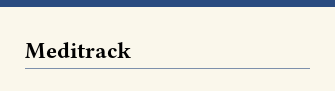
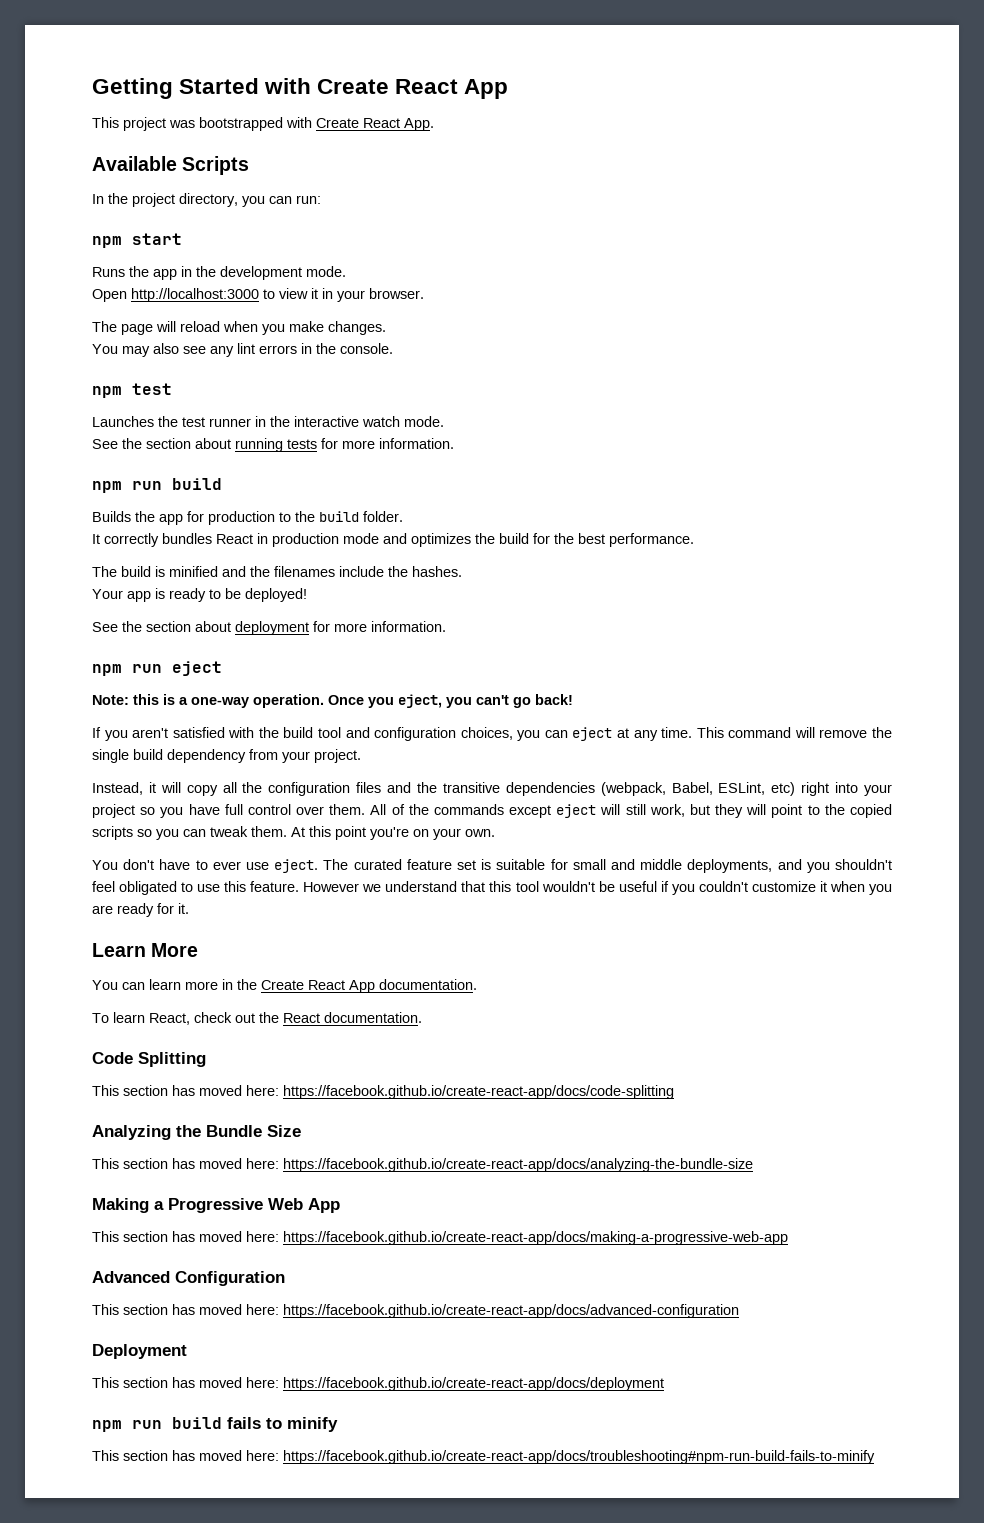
[25,42,131,59] Meditrack -> [92,78,509,99] [92,117,434,131] [92,156,250,175] [92,193,321,207] [92,233,182,248] [92,266,346,280] [92,288,424,302] [92,321,386,335] [92,343,393,357] [92,383,172,398] [92,416,444,427] [92,438,454,452] [92,478,222,493] [92,511,403,525] [92,533,694,547] [92,566,462,577] [92,588,307,602] [92,621,446,635] [92,661,222,676] [92,694,573,708] [92,727,892,741] [92,749,361,763] [92,782,893,796] [92,804,892,818] [92,826,495,840] [92,859,893,873] [92,881,892,895] [92,903,189,917] [92,943,199,957] [92,979,477,993] [92,1012,422,1025] [92,1052,206,1067] [92,1085,674,1099] [92,1125,301,1140] [92,1158,753,1172] [92,1198,340,1213] [92,1231,788,1245] [92,1271,285,1286] [92,1304,739,1318] [92,1344,187,1359] [92,1377,664,1391] [92,1417,338,1432] [92,1450,875,1464] Getting Started with Create React App // This project was bootstrapped with Create React App. // Available Scripts // In the project directory, you can run: // npm start // Runs the app in the development mode. // Open http://localhost:3000 to view it in your browser. // The page will reload when you make changes. // You may also see any lint errors in the console. // npm test // Launches the test runner in the interactive watch mode. // See the section about running tests for more information. // npm run build // Builds the app for production to the build folder. // It correctly bundles React in production mode and optimizes the build for the best performance. // The build is minified and the filenames include the hashes. // Your app is ready to be deployed! // See the section about deployment for more information. // npm run eject // Note: this is a one-way operation. Once you eject, you can't go back! // If you aren't satisfied with the build tool and configuration choices, you can eject at any time. This command will remove the single build dependency from your project. // Instead, it will copy all the configuration files and the transitive dependencies (webpack, Babel, ESLint, etc) right into your project so you have full control over them. All of the commands except eject will still work, but they will point to the copied scripts so you can tweak them. At this point you're on your own. // You don't have to ever use eject. The curated feature set is suitable for small and middle deployments, and you shouldn't feel obligated to use this feature. However we understand that this tool wouldn't be useful if you couldn't customize it when you are ready for it. // Learn More // You can learn more in the Create React App documentation. // To learn React, check out the React documentation. // Code Splitting // This section has moved here: https://facebook.github.io/create-react-app/docs/code-splitting // Analyzing the Bundle Size // This section has moved here: https://facebook.github.io/create-react-app/docs/analyzing-the-bundle-size // Making a Progressive Web App // This section has moved here: https://facebook.github.io/create-react-app/docs/making-a-progressive-web-app // Advanced Configuration // This section has moved here: https://facebook.github.io/create-react-app/docs/advanced-configuration // Deployment // This section has moved here: https://facebook.github.io/create-react-app/docs/deployment // npm run build fails to minify // This section has moved here: https://facebook.github.io/create-react-app/docs/troubleshooting#npm-run-build-fails-to-minify

